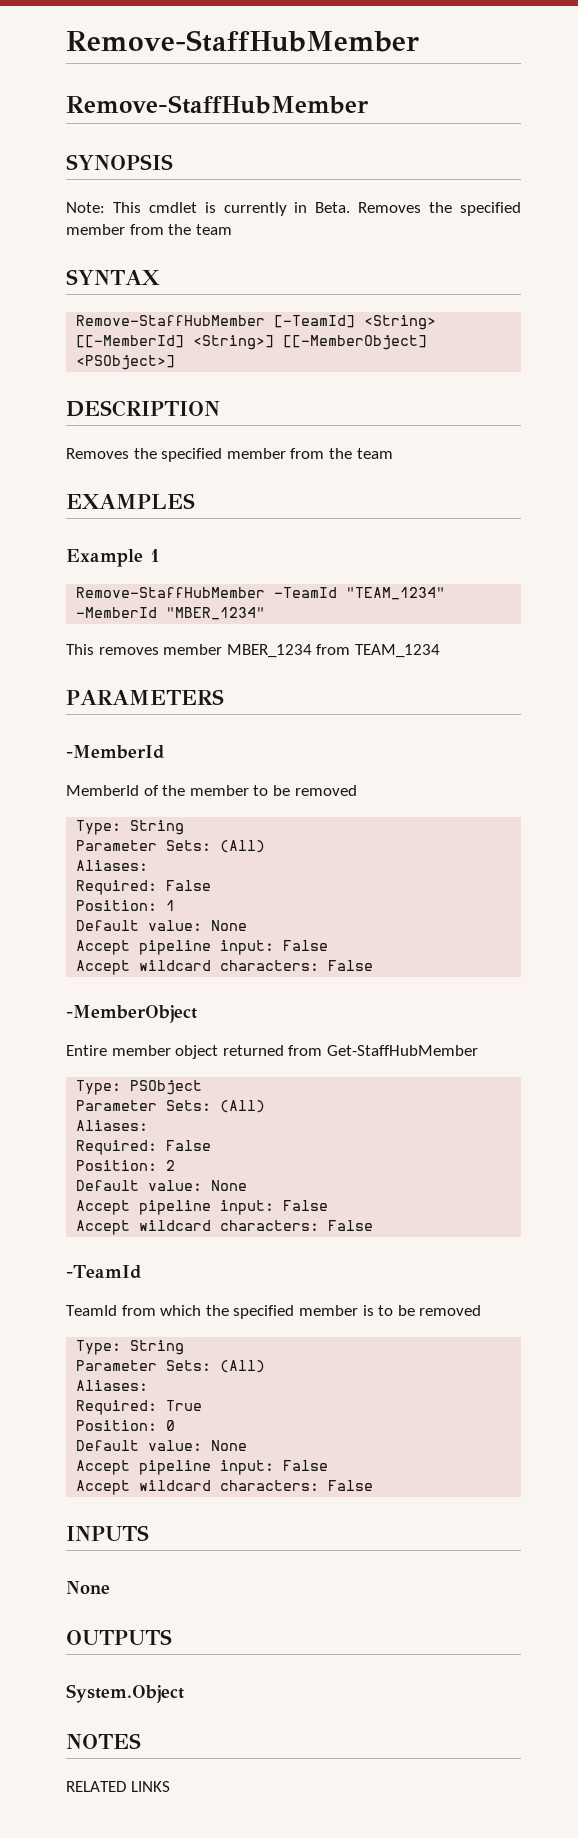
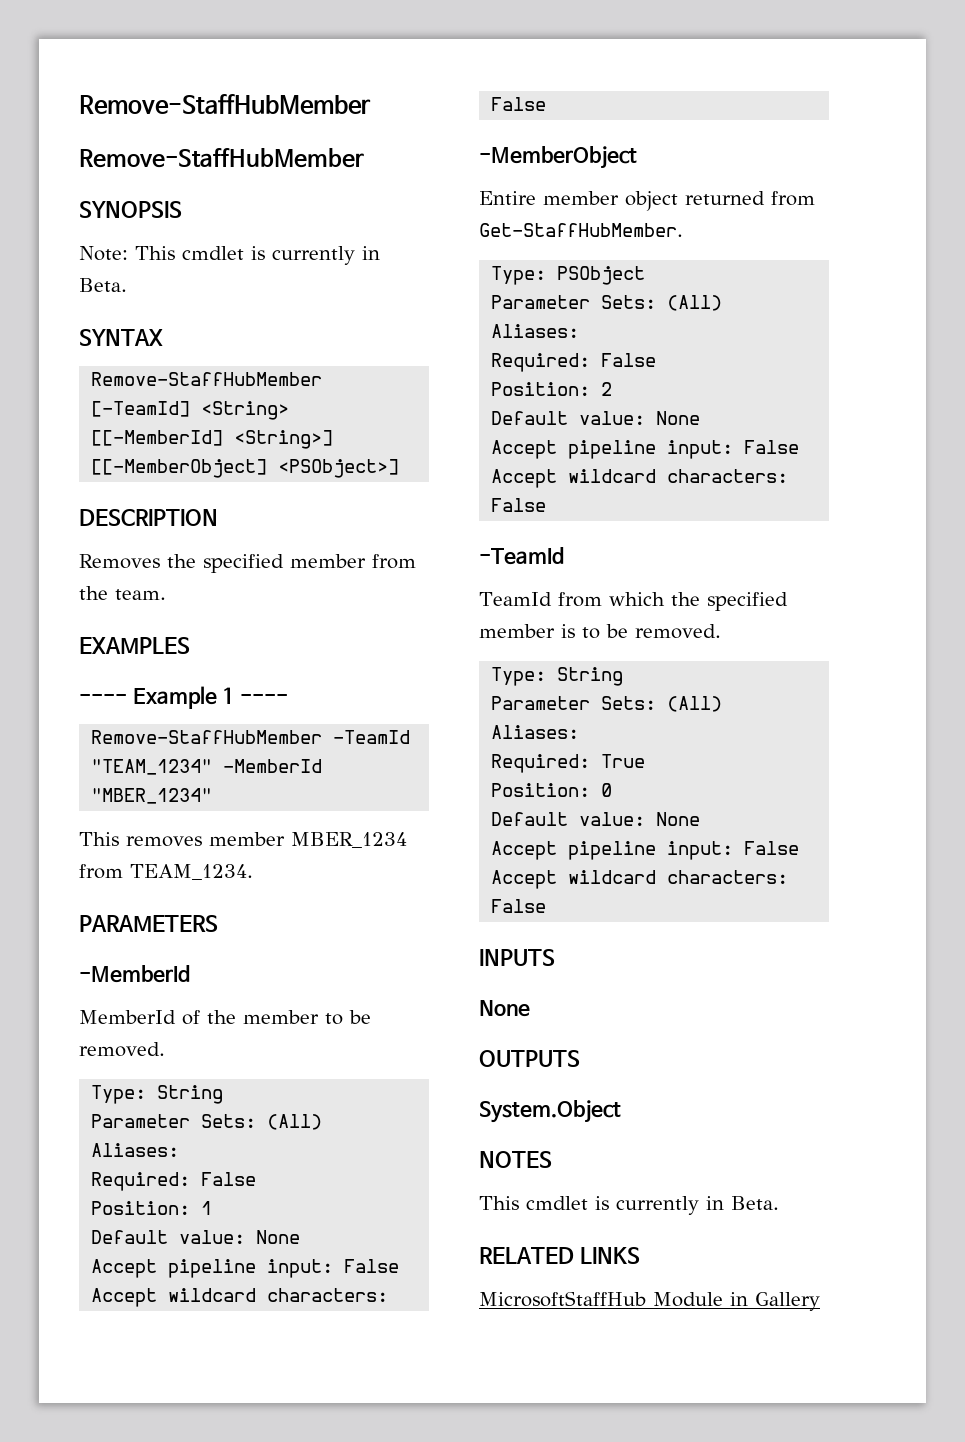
[358,202,521,216] [66,224,232,235] Removes the specified member from the team -> (127, 285) none
[356,448,393,459] team -> [115,589,166,600] team.
(195, 501) none -> [79,694,127,703] ----
(160, 555) none -> [239,694,288,703] ----
[354,644,440,658] TEAM_1234 -> [130,864,253,880] TEAM_1234.
[294,785,357,796] removed -> [79,1042,165,1057] removed.
[326,1045,478,1056] Get-StaffHubMember -> [479,223,683,237] Get-StaffHubMember.
[419,1305,482,1316] removed -> [635,624,721,639] removed.
[66,1781,170,1792] RELATED LINKS -> [479,1196,779,1215] [479,1247,640,1264] [479,1291,820,1311] This cmdlet is currently in Beta. // RELATED LINKS // MicrosoftStaffHub Module in Gallery

